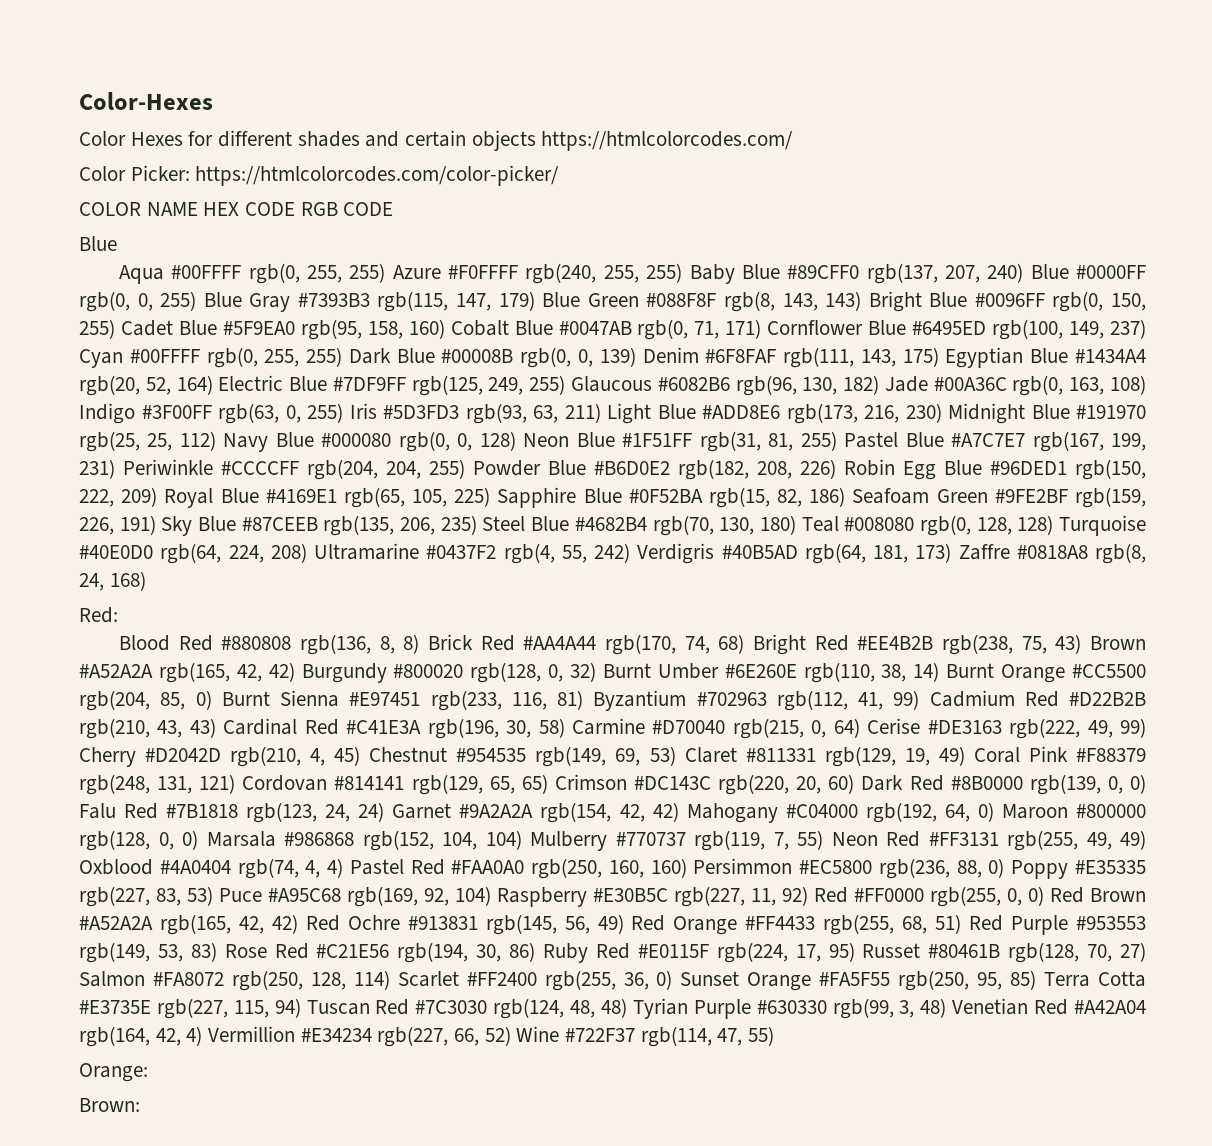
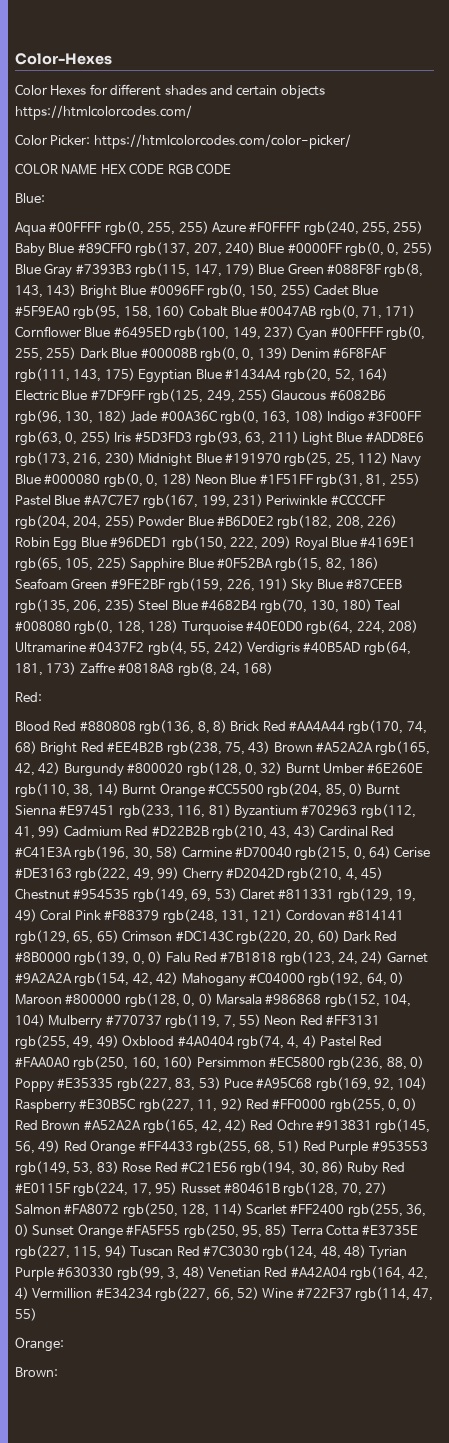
[79,236,117,251] Blue -> [15,193,45,203] Blue:

